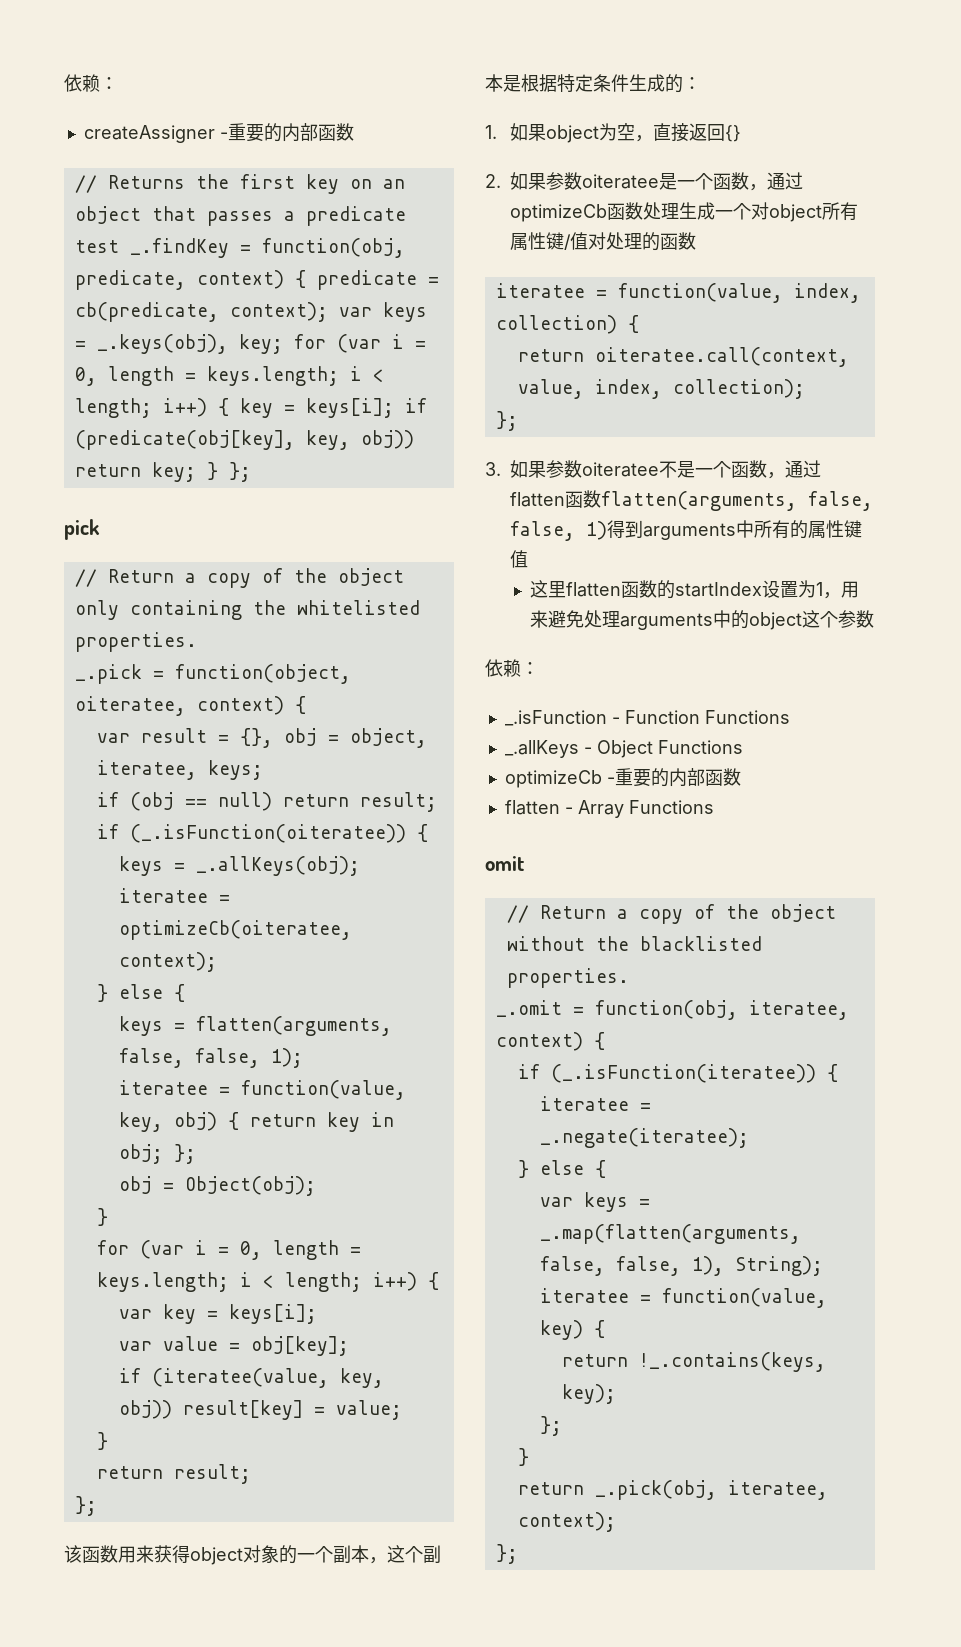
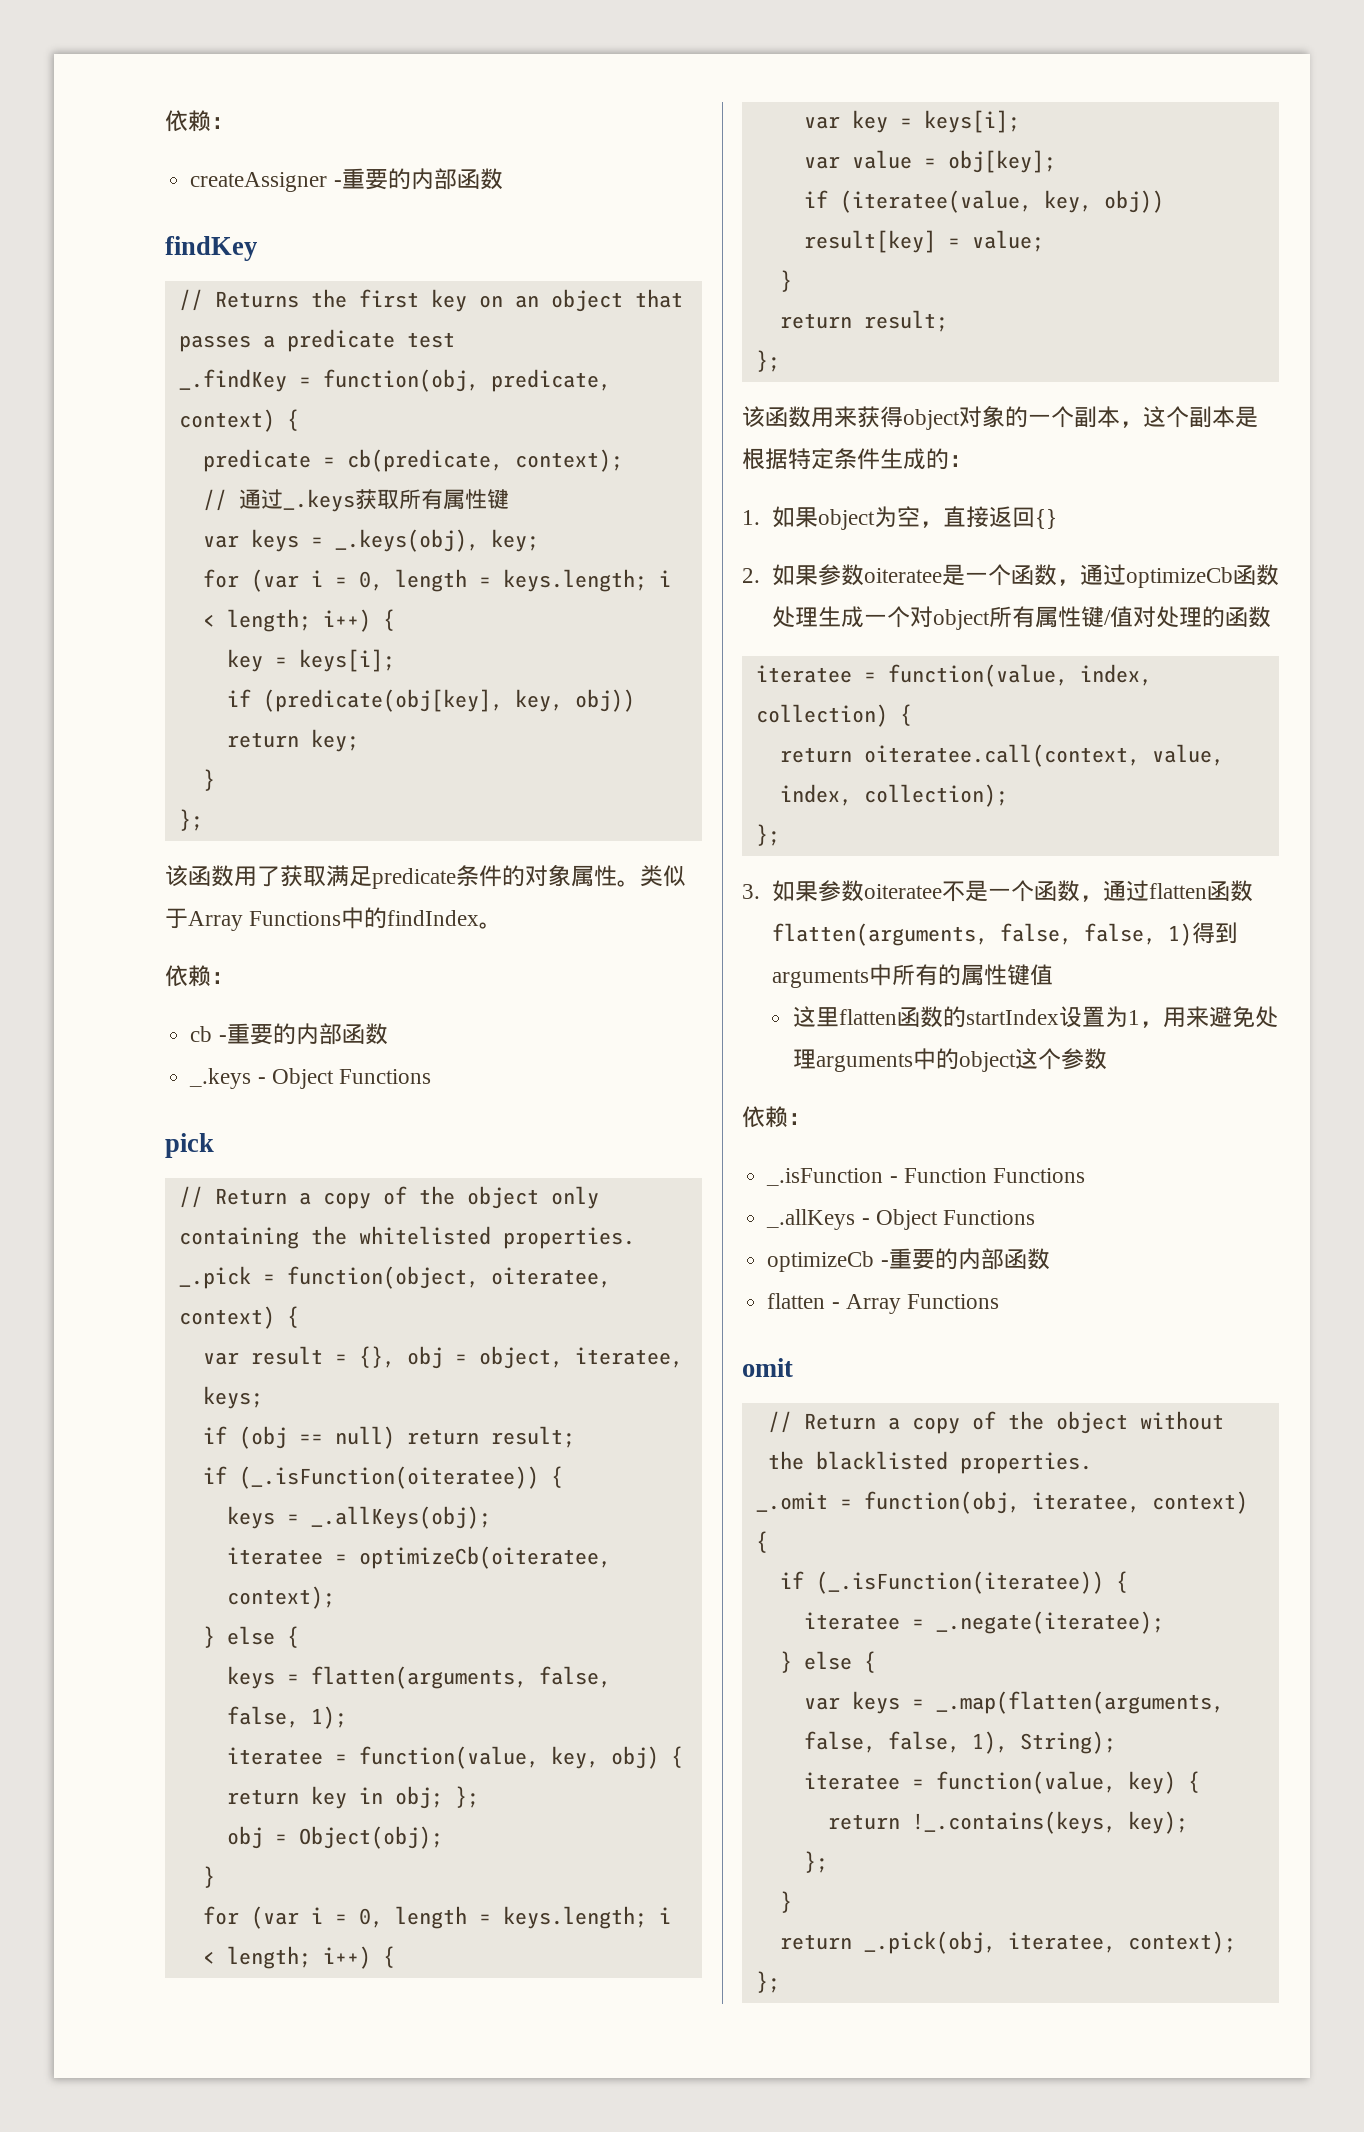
(354, 132) none -> [165,236,257,261] // findKey
(119, 246) none -> (455, 340) //
(306, 279) none -> (299, 420) //
(328, 312) none -> [202,489,509,512] // // 通过_.keys获取所有属性键 //
(283, 344) none -> (539, 540) //
[239,398,394,418] key = keys[i]; -> [226,649,395,672] // key = keys[i]; //
[206,462,251,482] } }; -> [202,769,215,791] [178,809,203,831] [165,864,686,889] [165,907,503,931] [165,965,234,987] [190,1023,388,1045] [189,1068,431,1089] // } // }; // 该函数用了获取满足predicate条件的对象属性。类似于Array Functions中的findIndex。 // 依赖： // cb -重要的内部函数 // _.keys - Object Functions

